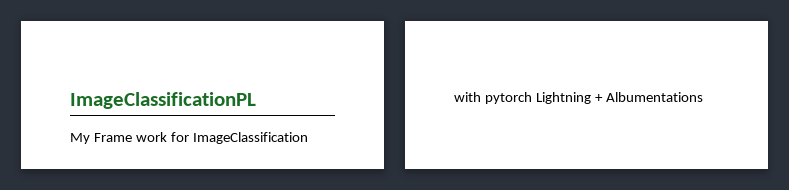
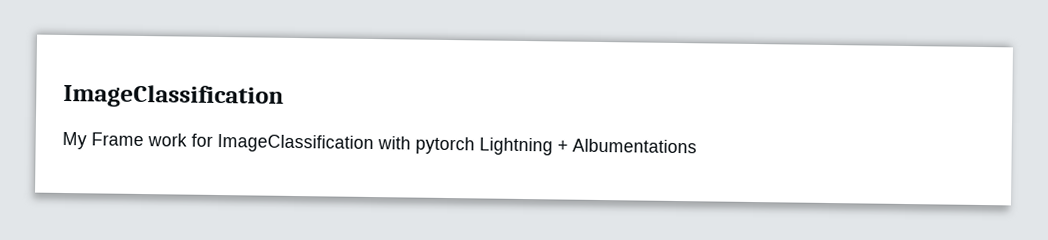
[70,92,256,109] ImageClassificationPL -> [63,83,284,109] ImageClassification

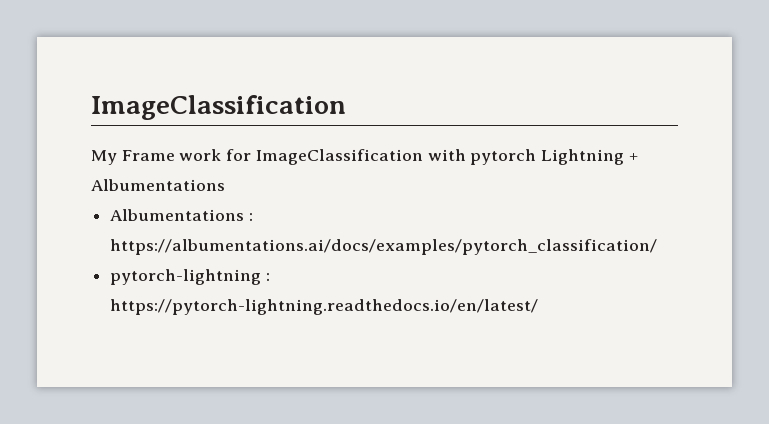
(697, 146) none -> [110,209,253,221] [110,239,658,255] [110,269,270,285] [110,299,539,315] // Albumentations : https://albumentations.ai/docs/examples/pytorch_classification/ // pytorch-lightning : https://pytorch-lightning.readthedocs.io/en/latest/

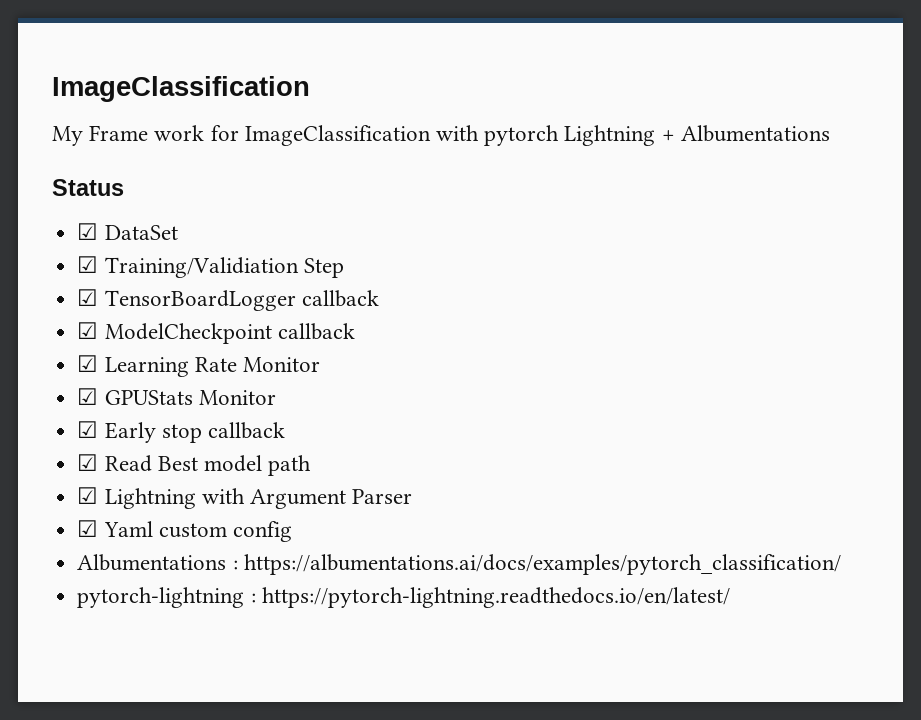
(225, 185) none -> [52,179,124,196] [77,223,178,240] [77,256,344,278] [77,289,379,311] [77,322,355,344] [77,355,320,377] [77,388,276,405] [77,421,285,443] [77,454,312,476] [77,487,413,509] [77,520,292,542] // Status // ☑ DataSet // ☑ Training/Validiation Step // ☑ TensorBoardLogger callback // ☑ ModelCheckpoint callback // ☑ Learning Rate Monitor // ☑ GPUStats Monitor // ☑ Early stop callback // ☑ Read Best model path // ☑ Lightning with Argument Parser // ☑ Yaml custom config

